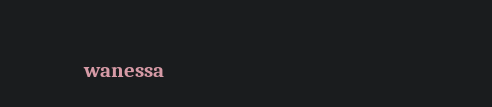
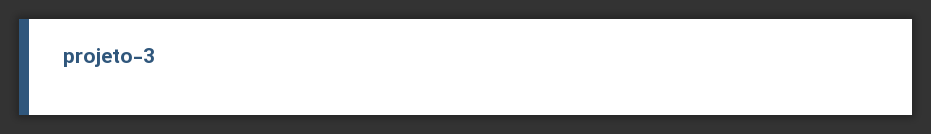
[83,67,164,77] wanessa -> [63,48,155,67] projeto-3

